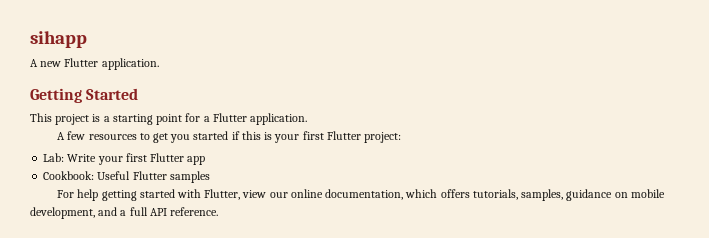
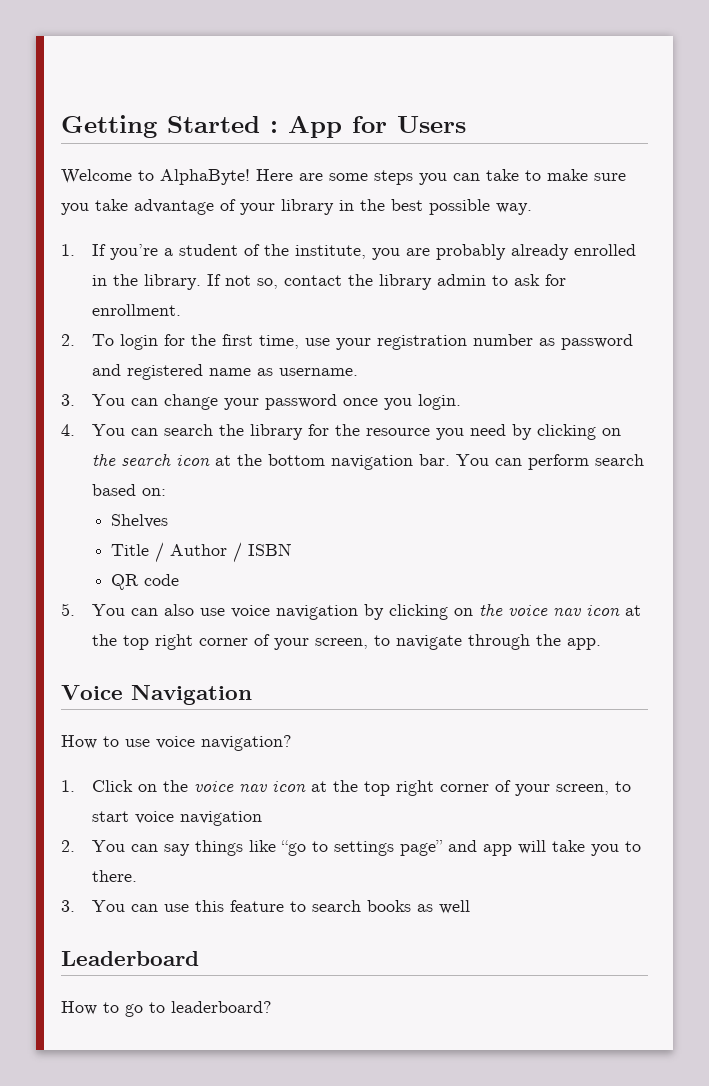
[30,31,87,48] [30,58,159,70] [30,88,139,103] [30,113,308,125] [57,131,402,143] [43,153,206,165] [43,171,210,183] [57,189,665,201] [30,207,219,219] sihapp // A new Flutter application. // Getting Started // This project is a starting point for a Flutter application. // A few resources to get you started if this is your first Flutter project: // Lab: Write your first Flutter app // Cookbook: Useful Flutter samples // For help getting started with Flutter, view our online documentation, which offers tutorials, samples, guidance on mobile development, and a full API reference. -> [61,115,466,138] [61,169,626,185] [61,199,532,215] [61,244,637,260] [92,274,567,290] [92,304,182,316] [61,334,634,350] [92,364,359,380] [61,394,462,410] [61,424,622,440] [92,453,645,470] [92,484,167,496] [111,514,169,528] [111,542,293,563] [111,574,180,590] [61,603,642,620] [92,634,602,650] [61,685,252,705] [61,735,292,751] [61,780,632,796] [92,811,263,826] [61,840,642,856] [92,870,138,882] [61,900,471,914] [61,951,199,966] [61,1001,272,1017] Getting Started : App for Users // Welcome to AlphaByte! Here are some steps you can take to make sure you take advantage of your library in the best possible way. // 1. If you’re a student of the institute, you are probably already enrolled in the library. If not so, contact the library admin to ask for enrollment. // 2. To login for the first time, use your registration number as password and registered name as username. // 3. You can change your password once you login. // 4. You can search the library for the resource you need by clicking on the search icon at the bottom navigation bar. You can perform search based on: // Shelves // Title / Author / ISBN // QR code // 5. You can also use voice navigation by clicking on the voice nav icon at the top right corner of your screen, to navigate through the app. // Voice Navigation // How to use voice navigation? // 1. Click on the voice nav icon at the top right corner of your screen, to start voice navigation // 2. You can say things like “go to settings page” and app will take you to there. // 3. You can use this feature to search books as well // Leaderboard // How to go to leaderboard?

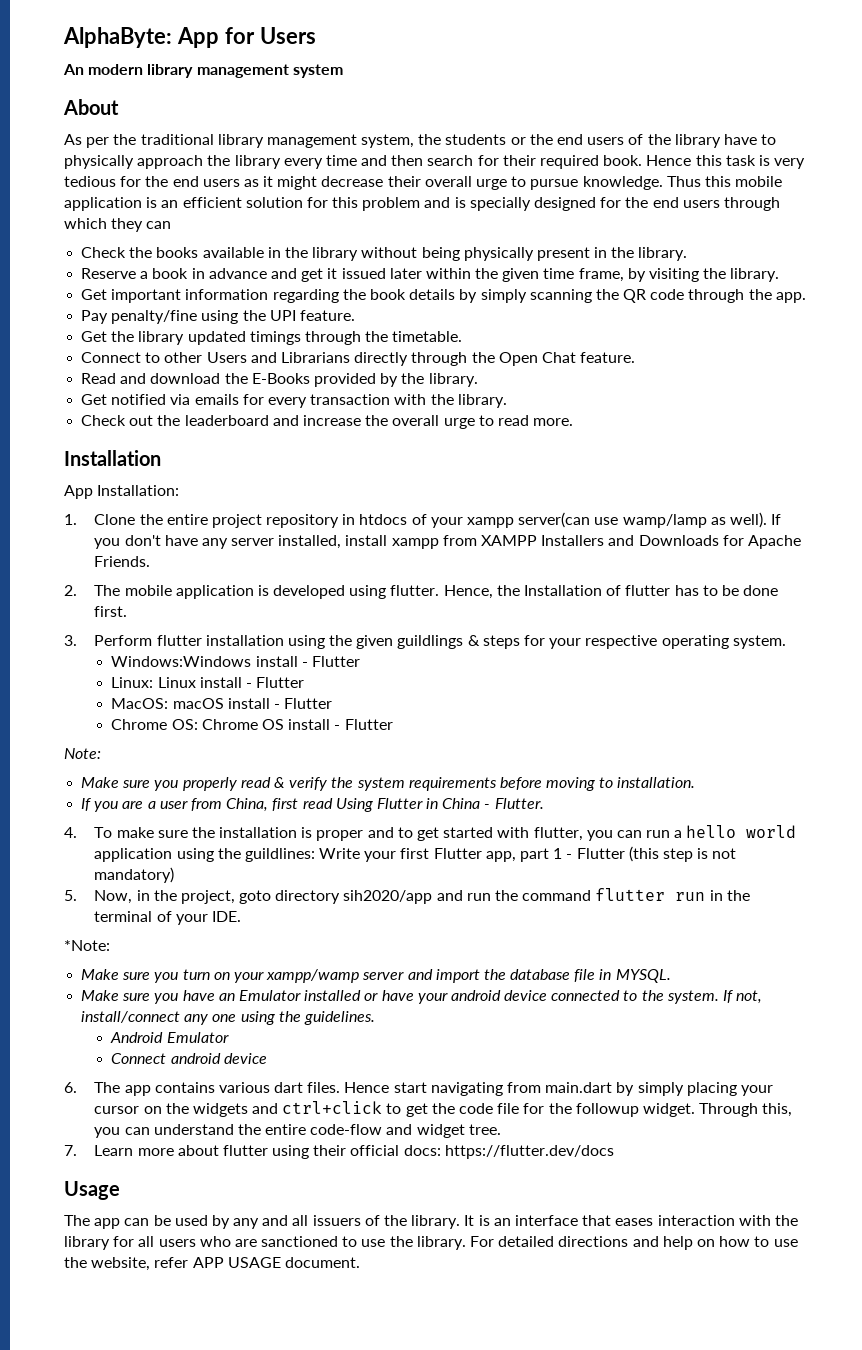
[61,115,278,138] Getting Started : -> [63,27,172,48] AlphaByte:
[61,169,626,185] [61,199,532,215] [61,244,637,260] [92,274,567,290] [92,304,182,316] [61,334,634,350] [92,364,359,380] [61,394,462,410] [61,424,622,440] [92,453,645,470] [92,484,167,496] [111,514,169,528] [111,542,293,563] [111,574,180,590] [61,603,642,620] [92,634,602,650] [61,685,252,705] [61,735,292,751] [61,780,632,796] [92,811,263,826] [61,840,642,856] [92,870,138,882] [61,900,471,914] [61,951,199,966] [61,1001,272,1017] Welcome to AlphaByte! Here are some steps you can take to make sure you take advantage of your library in the best possible way. // 1. If you’re a student of the institute, you are probably already enrolled in the library. If not so, contact the library admin to ask for enrollment. // 2. To login for the first time, use your registration number as password and registered name as username. // 3. You can change your password once you login. // 4. You can search the library for the resource you need by clicking on the search icon at the bottom navigation bar. You can perform search based on: // Shelves // Title / Author / ISBN // QR code // 5. You can also use voice navigation by clicking on the voice nav icon at the top right corner of your screen, to navigate through the app. // Voice Navigation // How to use voice navigation? // 1. Click on the voice nav icon at the top right corner of your screen, to start voice navigation // 2. You can say things like “go to settings page” and app will take you to there. // 3. You can use this feature to search books as well // Leaderboard // How to go to leaderboard? -> [63,64,343,78] [63,99,119,115] [64,134,777,148] [64,155,806,169] [64,176,783,190] [64,197,780,211] [64,218,172,232] [81,247,688,261] [81,268,780,282] [81,289,806,303] [81,310,355,324] [81,331,463,345] [81,352,636,366] [81,373,478,387] [81,394,507,408] [81,415,574,429] [64,450,161,466] [64,485,180,499] [64,512,782,528] [94,535,801,549] [94,556,151,567] [64,585,779,599] [94,606,128,617] [64,635,786,649] [111,656,360,667] [111,677,305,688] [111,698,333,709] [111,719,393,730] [64,748,101,759] [81,777,696,791] [81,798,544,812] [64,825,797,841] [94,846,737,862] [94,867,175,883] [64,888,750,904] [94,911,241,925] [64,940,110,951] [81,969,671,983] [81,990,763,1004] [81,1011,375,1025] [110,1032,229,1043] [111,1053,267,1064] [64,1082,773,1096] [94,1101,793,1117] [94,1124,501,1138] [64,1145,614,1159] [64,1181,120,1200] [64,1215,798,1229] [64,1236,798,1250] [64,1257,360,1271] An modern library management system // About // As per the traditional library management system, the students or the end users of the library have to physically approach the library every time and then search for their required book. Hence this task is very tedious for the end users as it might decrease their overall urge to pursue knowledge. Thus this mobile application is an efficient solution for this problem and is specially designed for the end users through which they can // Check the books available in the library without being physically present in the library. // Reserve a book in advance and get it issued later within the given time frame, by visiting the library. // Get important information regarding the book details by simply scanning the QR code through the app. // Pay penalty/fine using the UPI feature. // Get the library updated timings through the timetable. // Connect to other Users and Librarians directly through the Open Chat feature. // Read and download the E-Books provided by the library. // Get notified via emails for every transaction with the library. // Check out the leaderboard and increase the overall urge to read more. // Installation // App Installation: // 1. Clone the entire project repository in htdocs of your xampp server(can use wamp/lamp as well). If you don't have any server installed, install xampp from XAMPP Installers and Downloads for Apache Friends. // 2. The mobile application is developed using flutter. Hence, the Installation of flutter has to be done first. // 3. Perform flutter installation using the given guildlings & steps for your respective operating system. // Windows:Windows install - Flutter // Linux: Linux install - Flutter // MacOS: macOS install - Flutter // Chrome OS: Chrome OS install - Flutter // Note: // Make sure you properly read & verify the system requirements before moving to installation. // If you are a user from China, first read Using Flutter in China - Flutter. // 4. To make sure the installation is proper and to get started with flutter, you can run a hello world application using the guildlines: Write your first Flutter app, part 1 - Flutter (this step is not mandatory) // 5. Now, in the project, goto directory sih2020/app and run the command flutter run in the terminal of your IDE. // *Note: // Make sure you turn on your xampp/wamp server and import the database file in MYSQL. // Make sure you have an Emulator installed or have your android device connected to the system. If not, install/connect any one using the guidelines. // Android Emulator // Connect android device // 6. The app contains various dart files. Hence start navigating from main.dart by simply placing your cursor on the widgets and ctrl+click to get the code file for the followup widget. Through this, you can understand the entire code-flow and widget tree. // 7. Learn more about flutter using their official docs: https://flutter.dev/docs // Usage // The app can be used by any and all issuers of the library. It is an interface that eases interaction with the library for all users who are sanctioned to use the library. For detailed directions and help on how to use the website, refer APP USAGE document.

